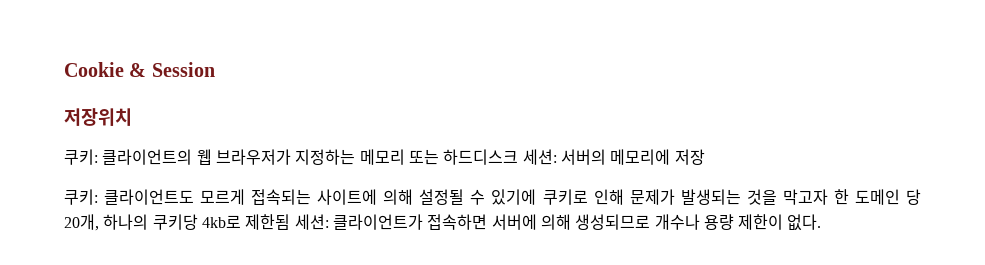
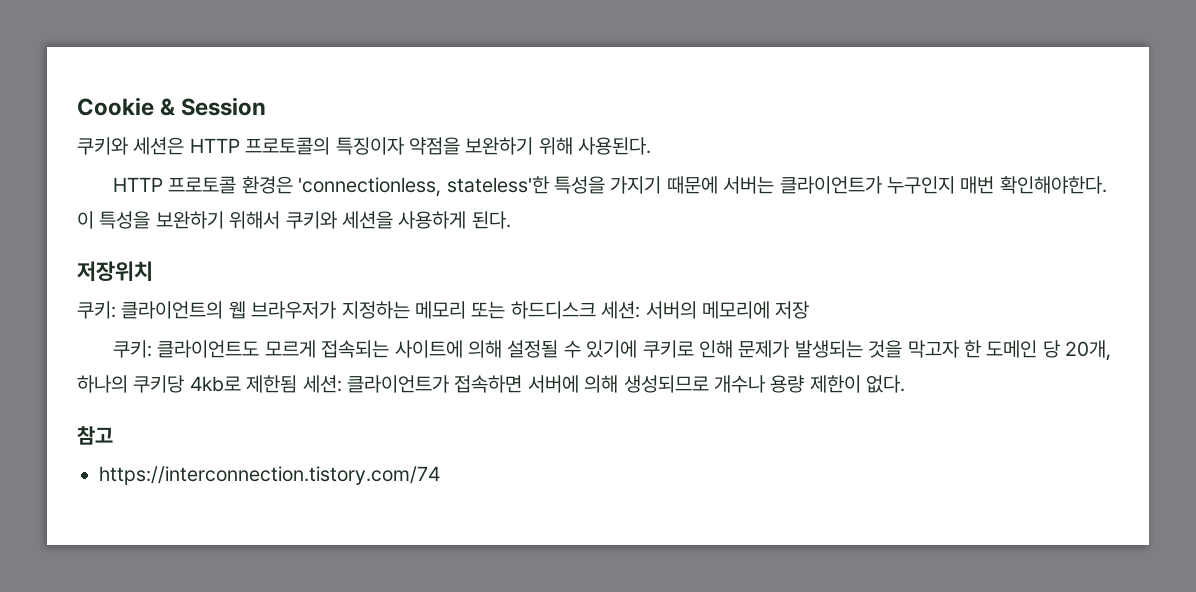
(215, 69) none -> [77,137,652,155] [113,176,1107,197] [77,211,511,229] // 쿠키와 세션은 HTTP 프로토콜의 특징이자 약점을 보완하기 위해 사용된다. // HTTP 프로토콜 환경은 'connectionless, stateless'한 특성을 가지기 때문에 서버는 클라이언트가 누구인지 매번 확인해야한다. 이 특성을 보완하기 위해서 쿠키와 세션을 사용하게 된다.
(822, 222) none -> [77,426,113,445] [99,466,440,485] // 참고 // https://interconnection.tistory.com/74

